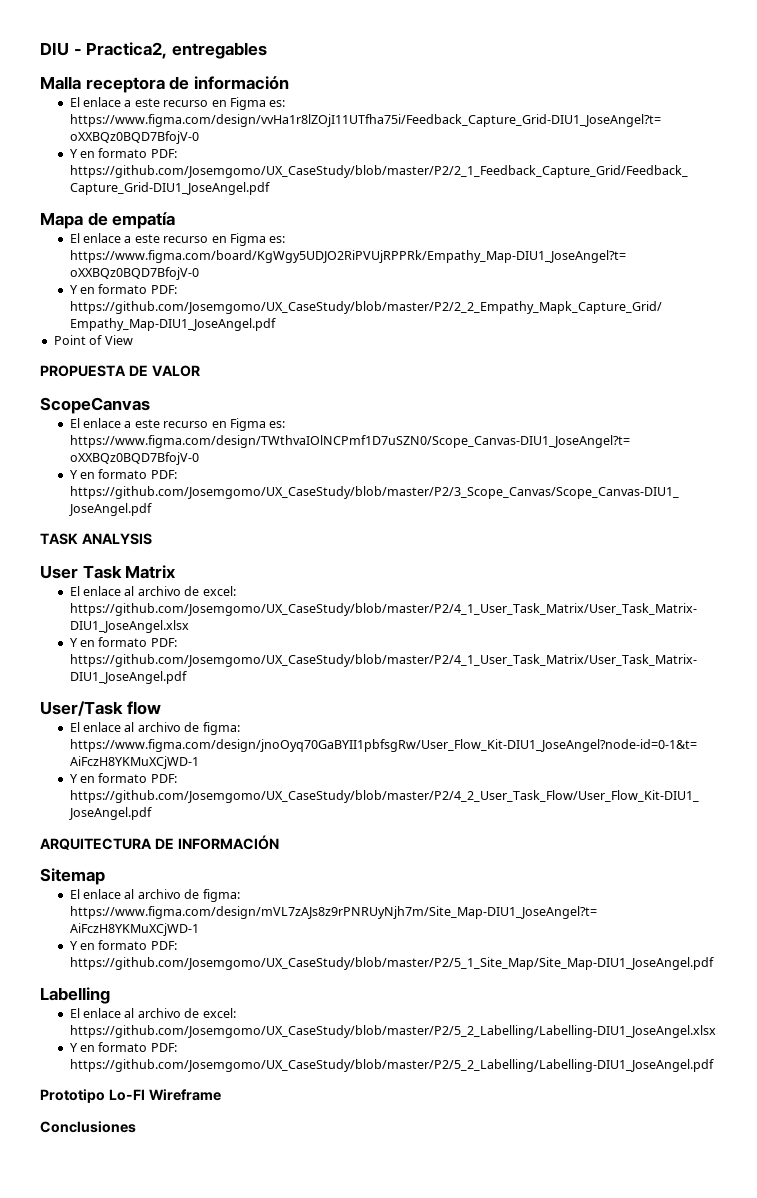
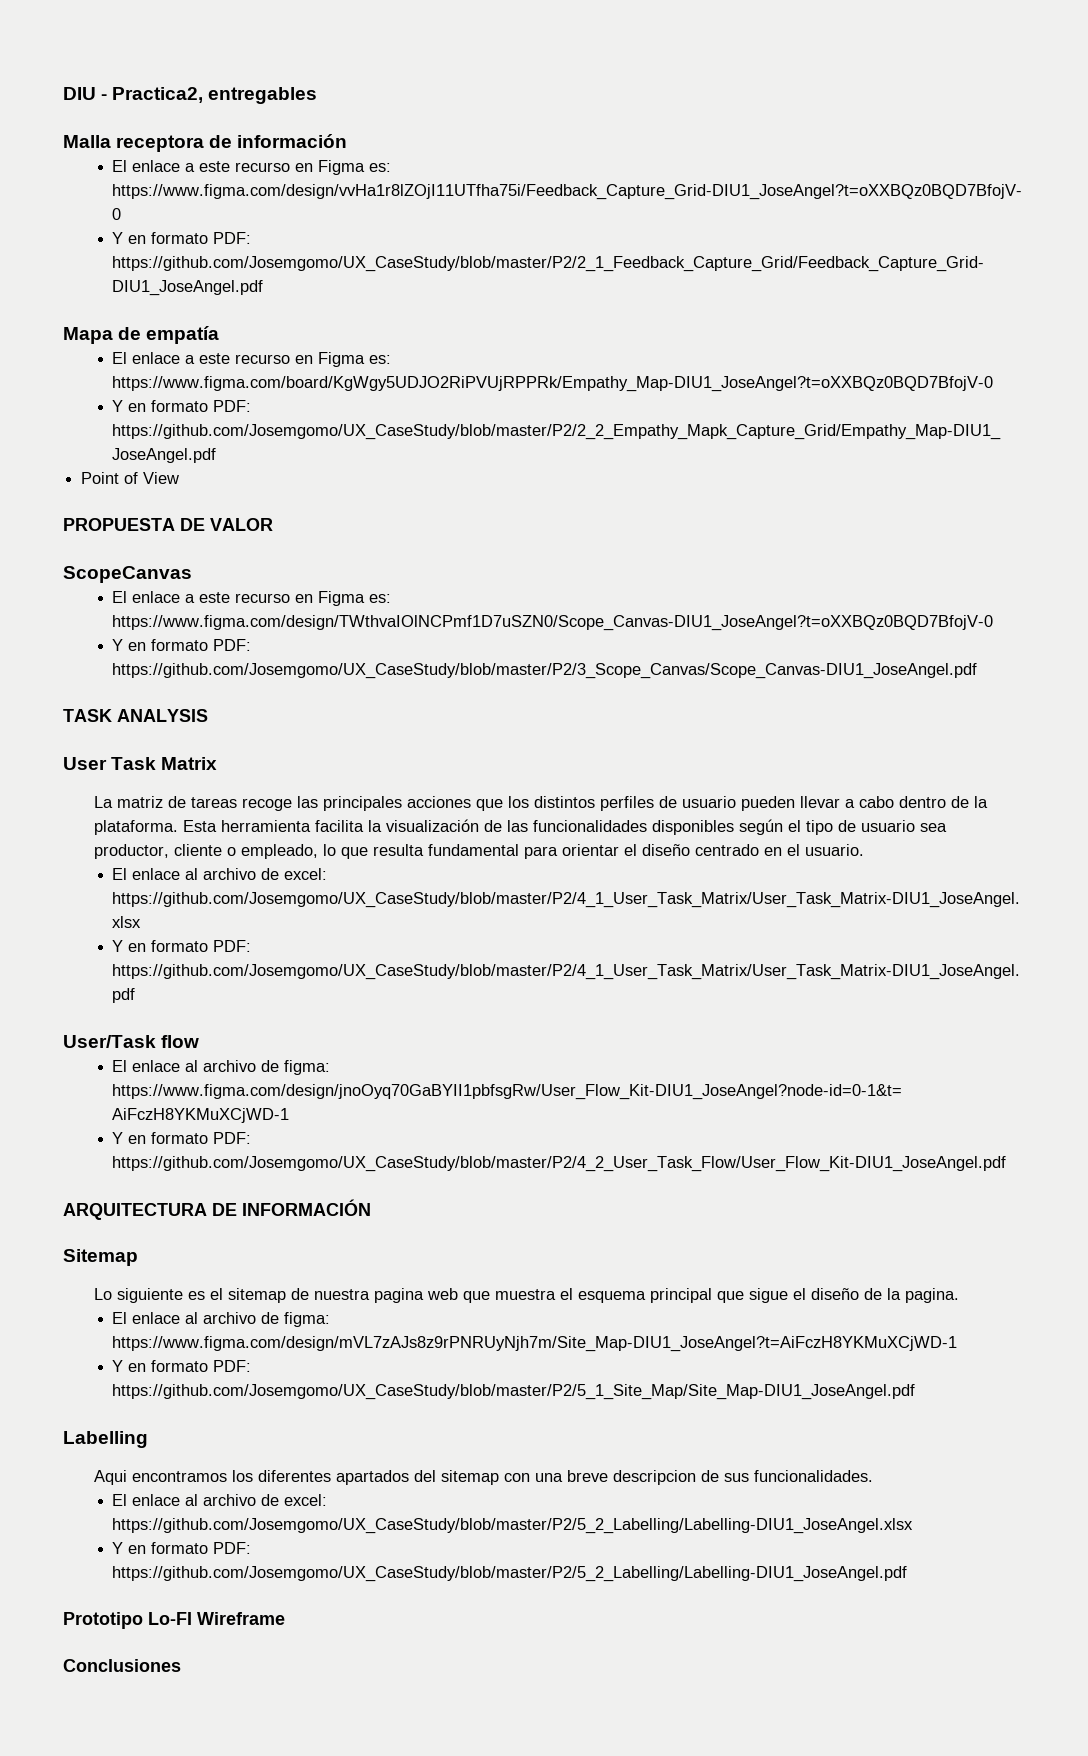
(176, 572) none -> [94,796,989,811] [94,819,948,835] [94,844,865,859] // La matriz de tareas recoge las principales acciones que los distintos perfiles de usuario pueden llevar a cabo dentro de la plataforma. Esta herramienta facilita la visualización de las funcionalidades disponibles según el tipo de usuario sea productor, cliente o empleado, lo que resulta fundamental para orientar el diseño centrado en el usuario.
(105, 876) none -> [94,1288,960,1303] // Lo siguiente es el sitemap de nuestra pagina web que muestra el esquema principal que sigue el diseño de la pagina.
(110, 995) none -> [94,1470,874,1485] // Aqui encontramos los diferentes apartados del sitemap con una breve descripcion de sus funcionalidades.

